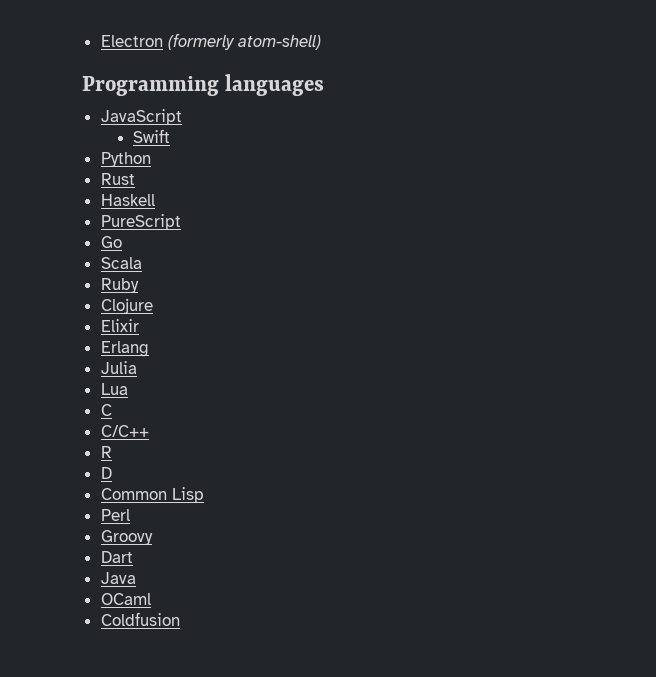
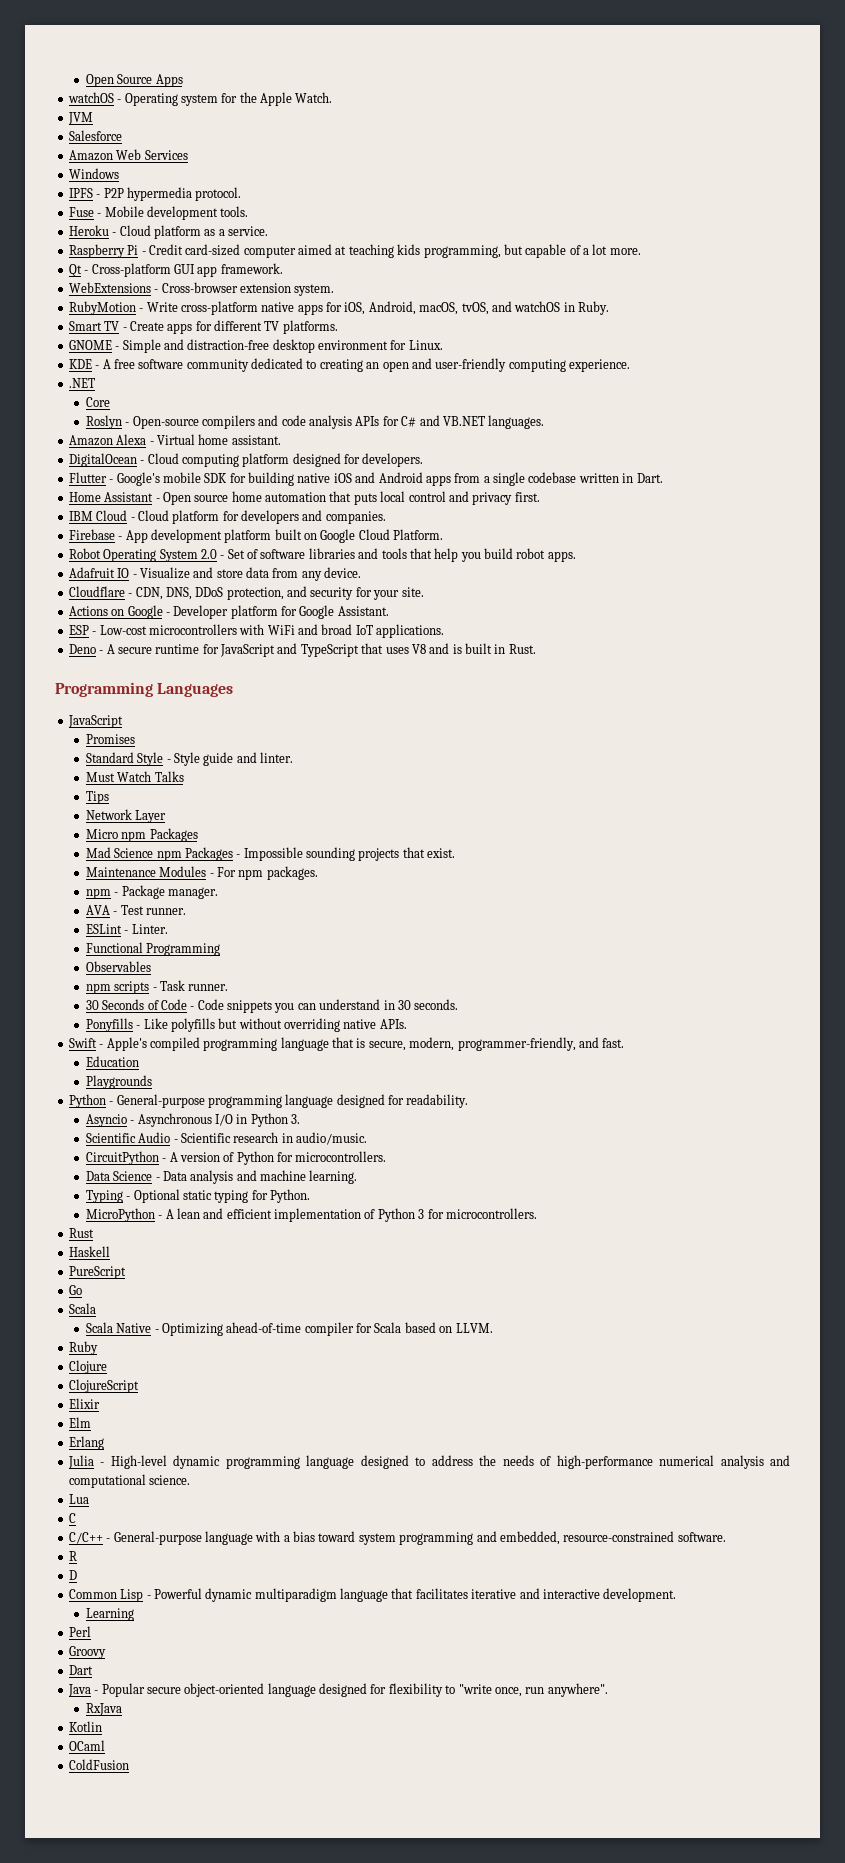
[100,33,321,50] [82,74,325,96] Electron (formerly atom-shell) // Programming languages -> [85,74,183,87] [67,92,333,106] [67,112,93,125] [68,130,122,141] [68,149,188,161] [68,168,119,179] [68,187,242,201] [68,206,249,220] [68,225,268,239] [68,244,641,258] [68,263,283,277] [68,282,335,296] [68,301,609,315] [68,320,338,334] [68,339,443,353] [68,358,630,372] [68,378,95,388] [85,397,110,407] [85,415,545,429] [68,434,281,446] [68,453,424,467] [68,472,663,486] [68,491,540,505] [68,510,386,524] [68,529,444,543] [68,548,576,562] [68,567,362,581] [68,586,424,600] [68,605,389,619] [68,624,445,638] [68,643,536,657] [55,682,234,697] Open Source Apps // watchOS - Operating system for the Apple Watch. // JVM // Salesforce // Amazon Web Services // Windows // IPFS - P2P hypermedia protocol. // Fuse - Mobile development tools. // Heroku - Cloud platform as a service. // Raspberry Pi - Credit card-sized computer aimed at teaching kids programming, but capable of a lot more. // Qt - Cross-platform GUI app framework. // WebExtensions - Cross-browser extension system. // RubyMotion - Write cross-platform native apps for iOS, Android, macOS, tvOS, and watchOS in Ruby. // Smart TV - Create apps for different TV platforms. // GNOME - Simple and distraction-free desktop environment for Linux. // KDE - A free software community dedicated to creating an open and user-friendly computing experience. // .NET // Core // Roslyn - Open-source compilers and code analysis APIs for C# and VB.NET languages. // Amazon Alexa - Virtual home assistant. // DigitalOcean - Cloud computing platform designed for developers. // Flutter - Google's mobile SDK for building native iOS and Android apps from a single codebase written in Dart. // Home Assistant - Open source home automation that puts local control and privacy first. // IBM Cloud - Cloud platform for developers and companies. // Firebase - App development platform built on Google Cloud Platform. // Robot Operating System 2.0 - Set of software libraries and tools that help you build robot apps. // Adafruit IO - Visualize and store data from any device. // Cloudflare - CDN, DNS, DDoS protection, and security for your site. // Actions on Google - Developer platform for Google Assistant. // ESP - Low-cost microcontrollers with WiFi and broad IoT applications. // Deno - A secure runtime for JavaScript and TypeScript that uses V8 and is built in Rust. // Programming Languages
[133,129,171,143] [100,152,151,167] Swift // Python -> [85,734,135,744] [85,752,293,766] [85,771,184,782] [85,791,109,804] [85,809,167,823] [85,828,198,842] [85,847,456,861] [85,866,318,880] [85,885,218,899] [85,905,186,915] [85,924,168,934] [85,942,221,956] [85,961,151,972] [85,980,229,994] [85,999,459,1013] [85,1018,407,1032] [68,1037,625,1051] [85,1056,139,1067] [85,1075,152,1089] [68,1094,469,1108] [85,1113,300,1127] [85,1132,367,1145] [85,1151,387,1165] [85,1170,358,1184] [85,1189,310,1203] [85,1208,537,1222] Promises // Standard Style - Style guide and linter. // Must Watch Talks // Tips // Network Layer // Micro npm Packages // Mad Science npm Packages - Impossible sounding projects that exist. // Maintenance Modules - For npm packages. // npm - Package manager. // AVA - Test runner. // ESLint - Linter. // Functional Programming // Observables // npm scripts - Task runner. // 30 Seconds of Code - Code snippets you can understand in 30 seconds. // Ponyfills - Like polyfills but without overriding native APIs. // Swift - Apple's compiled programming language that is secure, modern, programmer-friendly, and fast. // Education // Playgrounds // Python - General-purpose programming language designed for readability. // Asyncio - Asynchronous I/O in Python 3. // Scientific Audio - Scientific research in audio/music. // CircuitPython - A version of Python for microcontrollers. // Data Science - Data analysis and machine learning. // Typing - Optional static typing for Python. // MicroPython - A lean and efficient implementation of Python 3 for microcontrollers.
(142, 263) none -> [85,1322,493,1336] // Scala Native - Optimizing ahead-of-time compiler for Scala based on LLVM.
(153, 306) none -> [68,1379,139,1393] // ClojureScript
(139, 325) none -> [68,1417,91,1428] // Elm
[100,383,128,395] [100,404,112,416] [100,425,149,437] [100,446,112,458] [100,467,112,479] [100,487,204,503] [100,509,130,521] [100,530,153,545] [100,551,133,563] [100,572,136,584] // Lua // C // C/C++ // R // D // Common Lisp // Perl // Groovy // Dart // Java -> [100,1455,791,1469] [68,1474,191,1488] [68,1494,89,1504] [68,1513,76,1523] [68,1531,726,1545] [68,1551,77,1561] [68,1570,77,1580] [68,1588,677,1602] [85,1608,134,1621] [68,1626,91,1637] [68,1646,106,1659] [68,1665,93,1675] [67,1683,608,1697] [85,1703,122,1716] [68,1721,102,1732] - High-level dynamic programming language designed to address the needs of high-performance numerical analysis and computational science. // Lua // C // C/C++ - General-purpose language with a bias toward system programming and embedded, resource-constrained software. // R // D // Common Lisp - Powerful dynamic multiparadigm language that facilitates iterative and interactive development. // Learning // Perl // Groovy // Dart // Java - Popular secure object-oriented language designed for flexibility to "write once, run anywhere". // RxJava // Kotlin
[100,612,180,626] Coldfusion -> [68,1759,129,1770] ColdFusion

